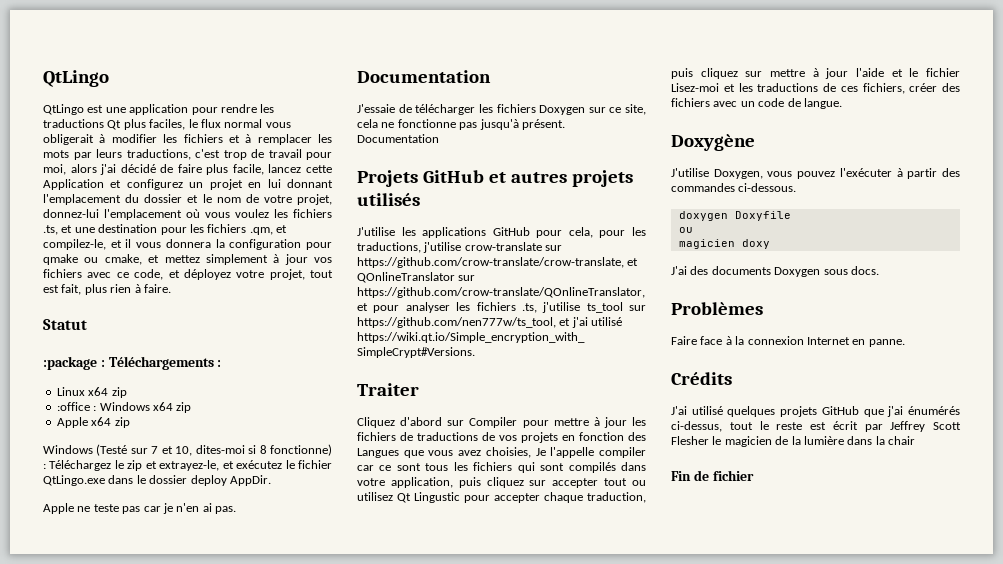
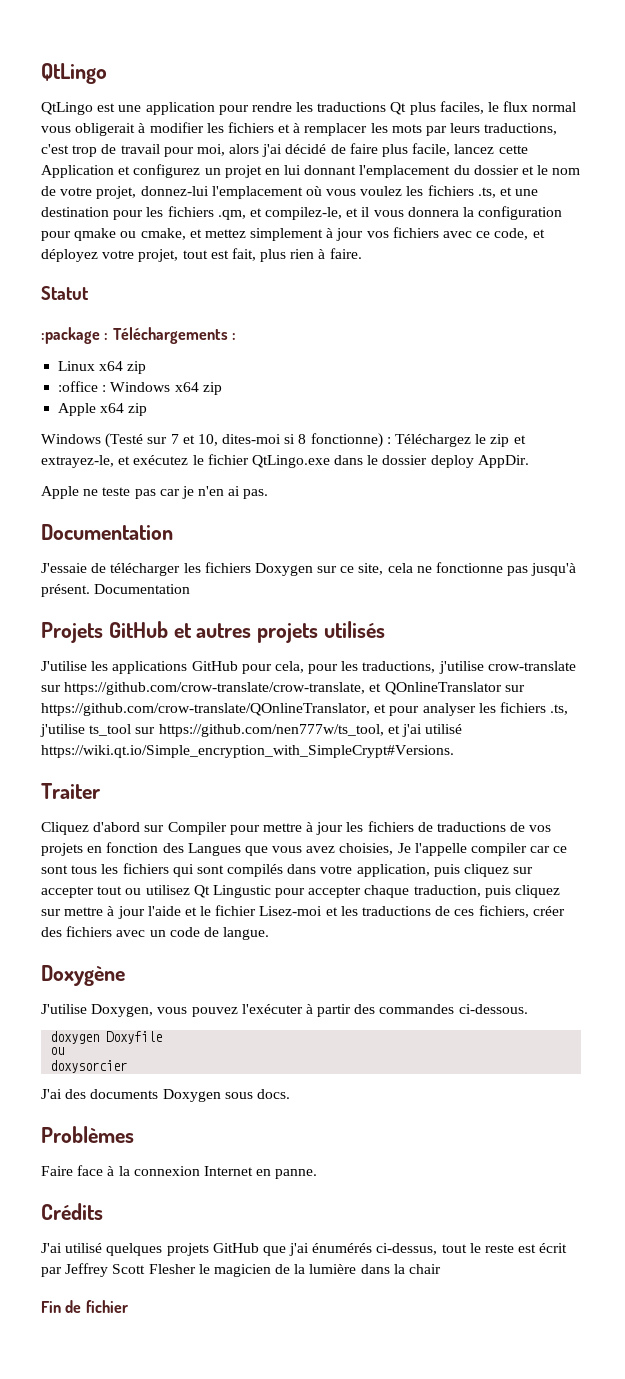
[678,239,770,249] magicien doxy -> [50,1060,128,1073] doxysorcier

